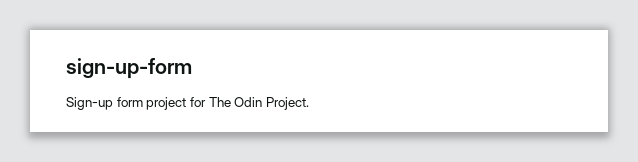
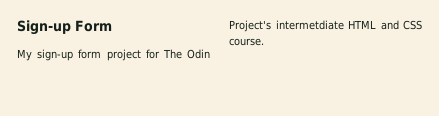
[66,58,192,79] [66,97,113,110] sign-up-form // Sign-up -> [17,20,112,35] [17,49,74,61] Sign-up Form // My sign-up
[265,97,309,110] Project. -> [229,20,422,32] [229,38,264,46] Project's intermetdiate HTML and CSS course.

